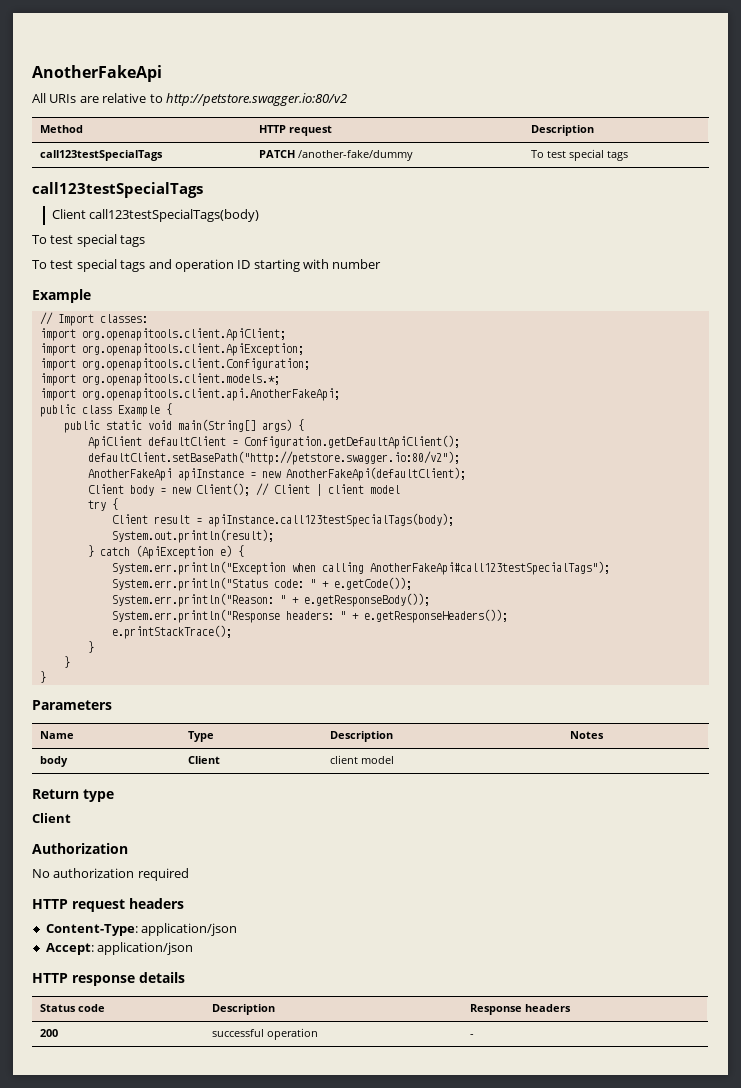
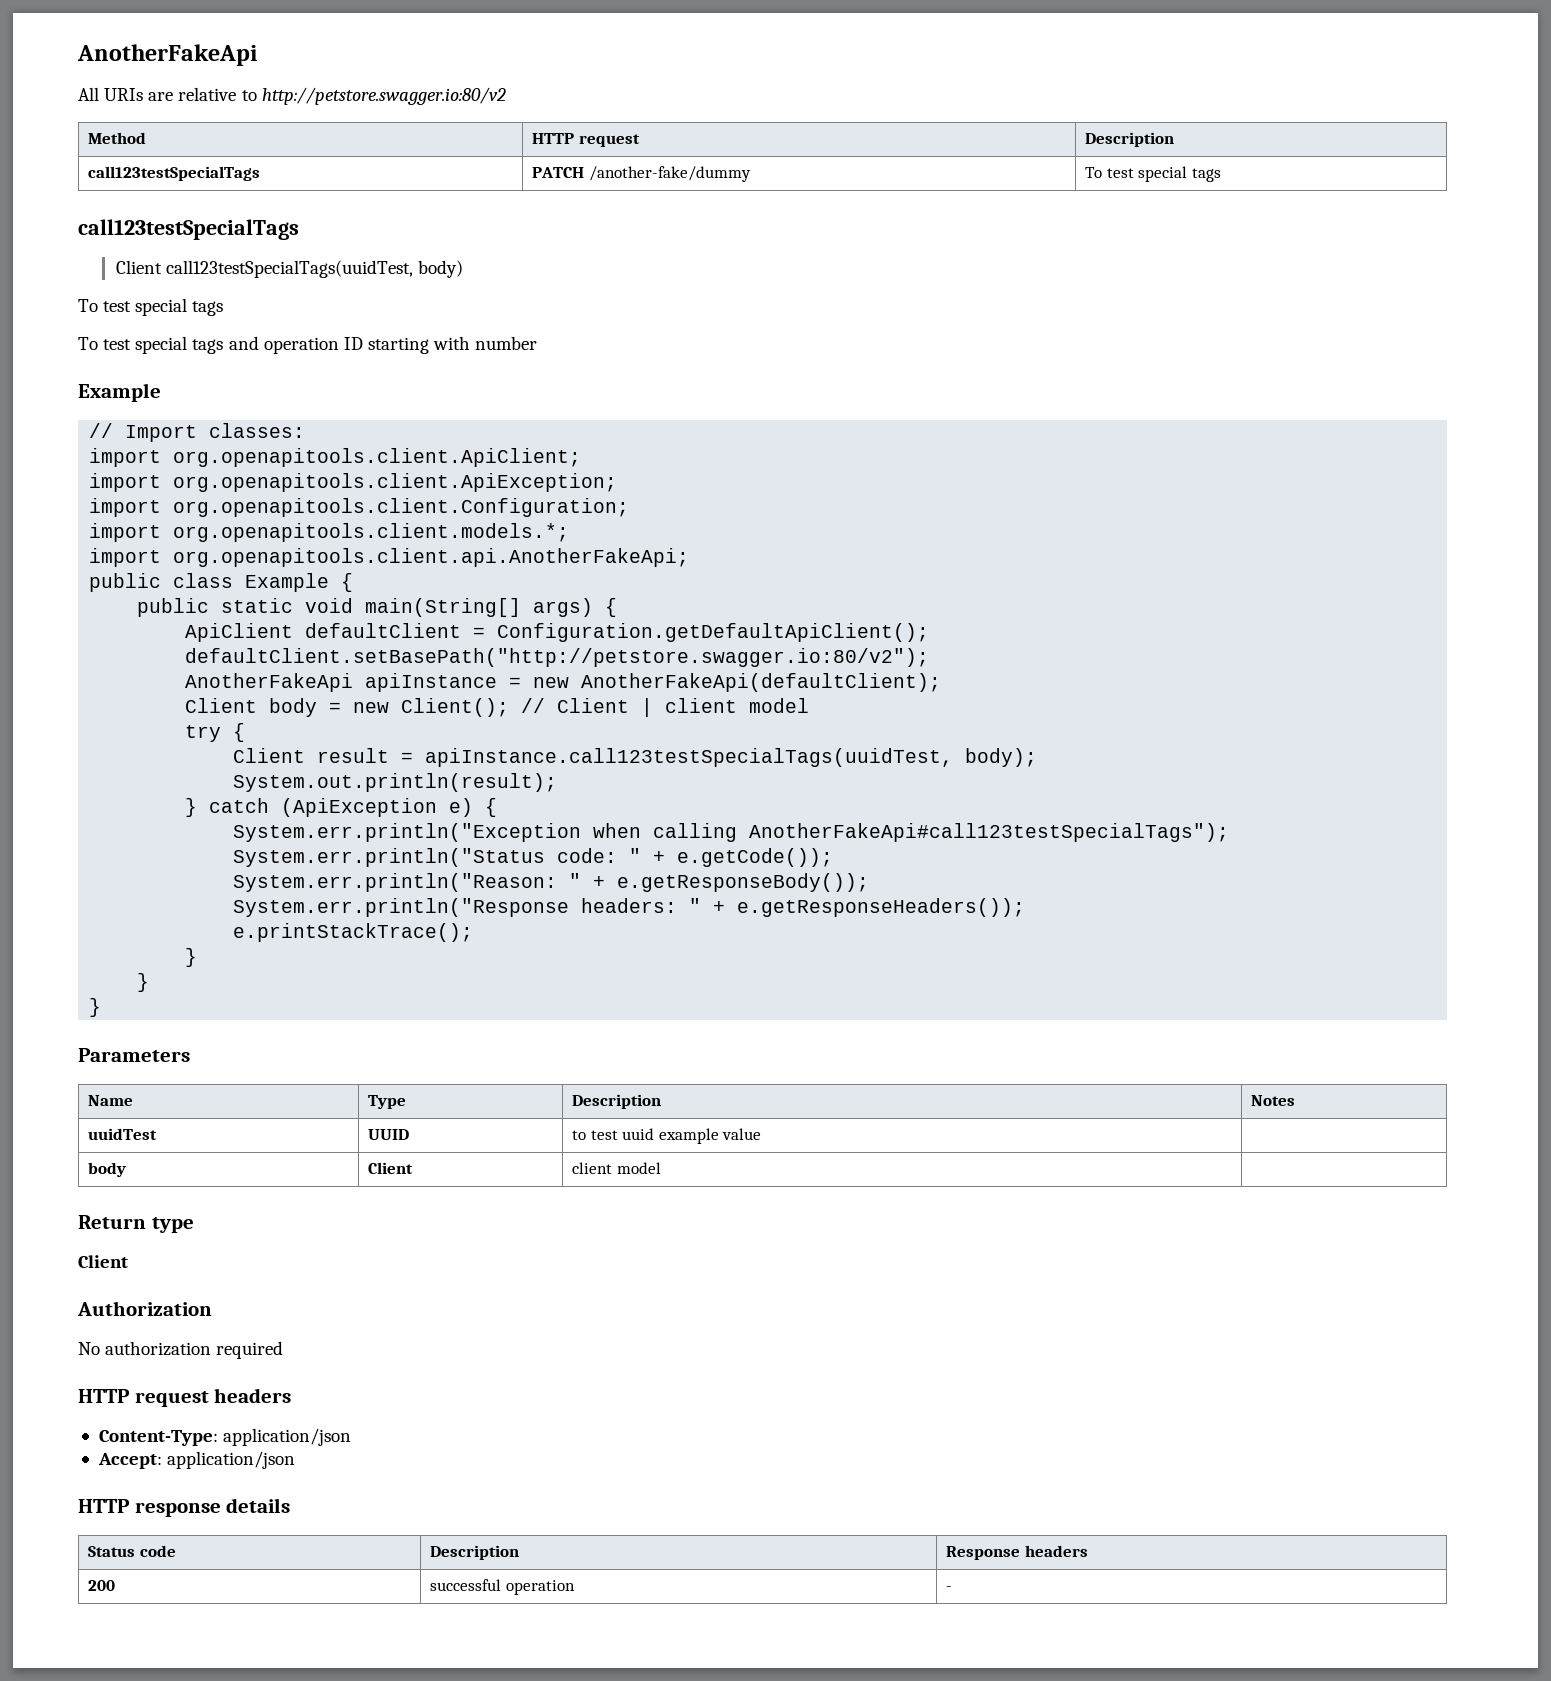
[89,209,260,222] call123testSpecialTags(body) -> [165,260,463,278] call123testSpecialTags(uuidTest, body)
[207,513,454,527] apiInstance.call123testSpecialTags(body); -> [425,748,1038,767] apiInstance.call123testSpecialTags(uuidTest, body);
(604, 735) none -> [88,1128,158,1140] [368,1129,410,1140] [572,1128,762,1144] // uuidTest | UUID | to test uuid example value |

